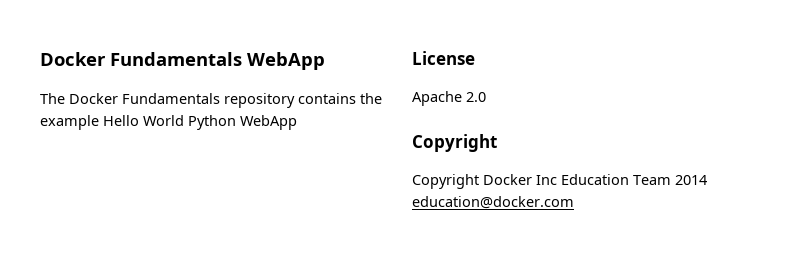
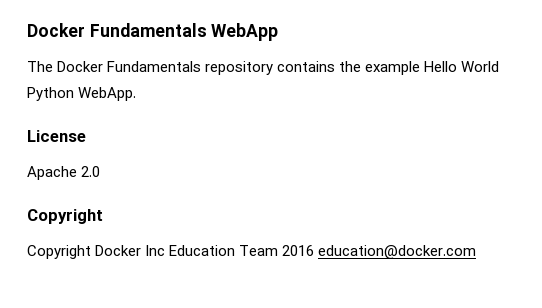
[240,115,297,130] WebApp -> [78,87,137,101] WebApp.
[675,175,707,185] 2014 -> [282,245,315,256] 2016

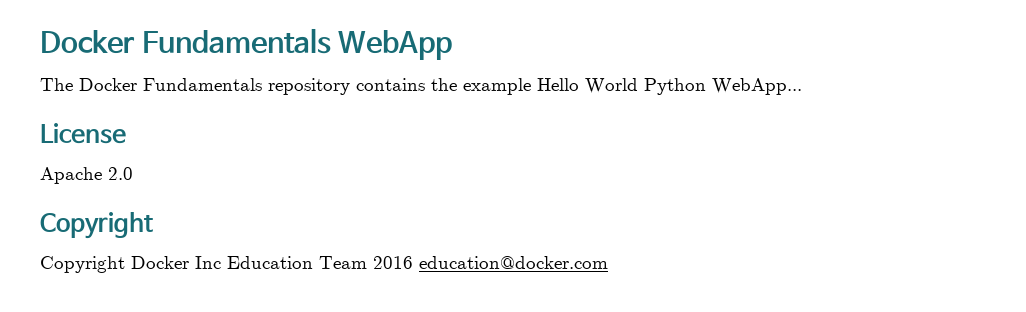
[78,87,137,101] WebApp. -> [712,78,802,95] WebApp...

